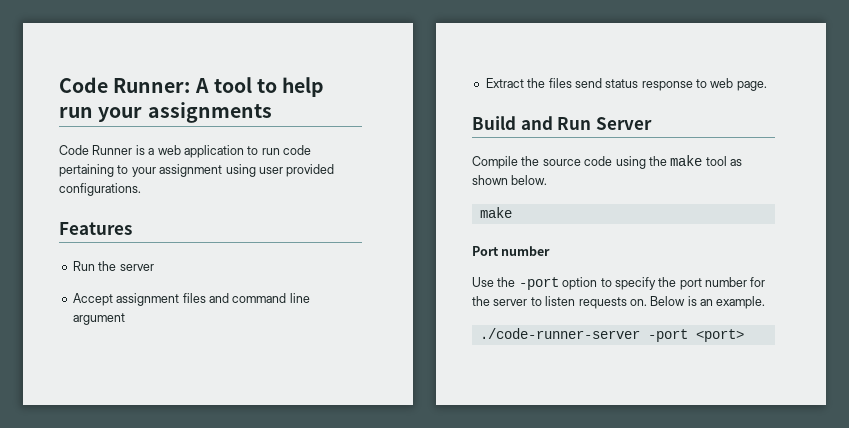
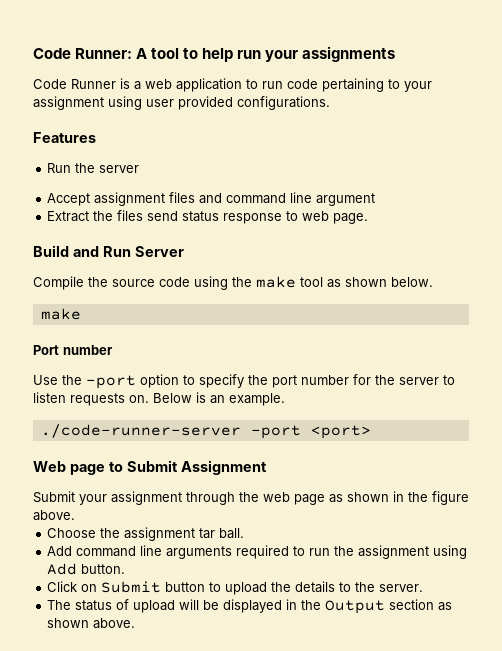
(744, 335) none -> [33,460,267,475] [33,491,469,505] [33,510,75,521] [47,527,245,541] [47,545,468,559] [47,563,126,575] [47,581,424,595] [47,599,453,614] [47,618,136,629] // Web page to Submit Assignment // Submit your assignment through the web page as shown in the figure above. // Choose the assignment tar ball. // Add command line arguments required to run the assignment using Add button. // Click on Submit button to upload the details to the server. // The status of upload will be displayed in the Output section as shown above.

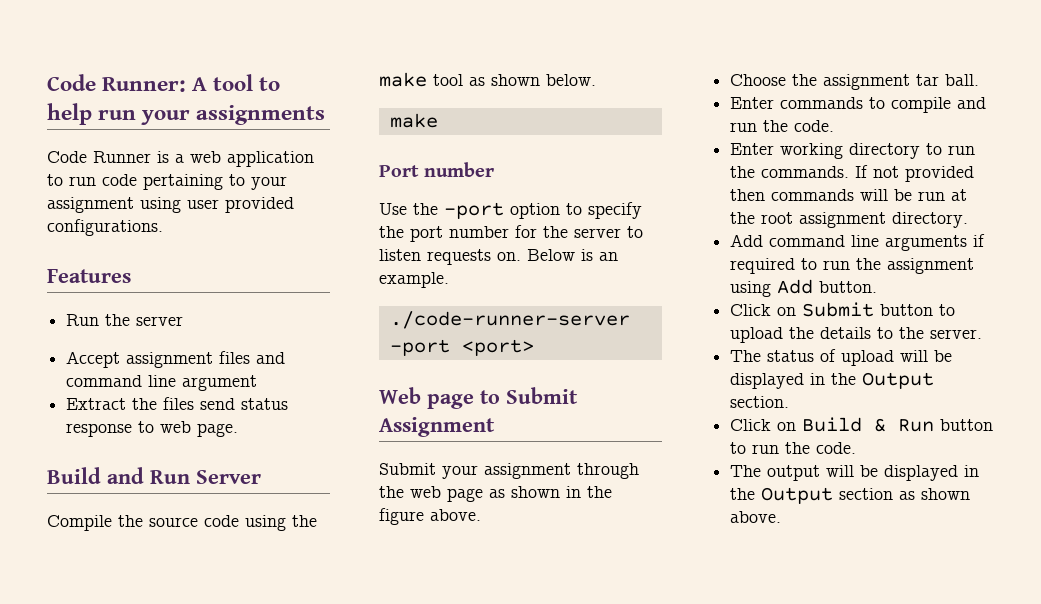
(245, 533) none -> [730,97,987,113] [730,120,835,132] [730,143,976,159] [730,165,975,182] [730,189,968,201] [730,212,969,228] // Enter commands to compile and run the code. // Enter working directory to run the commands. If not provided then commands will be run at the root assignment directory.
(233, 552) none -> [973,234,986,247] if
(386, 607) none -> [730,396,790,408] [730,417,994,432] [730,442,857,454] [730,465,980,481] [730,487,834,504] section. // Click on Build & Run button to run the code. // The output will be displayed in the Output

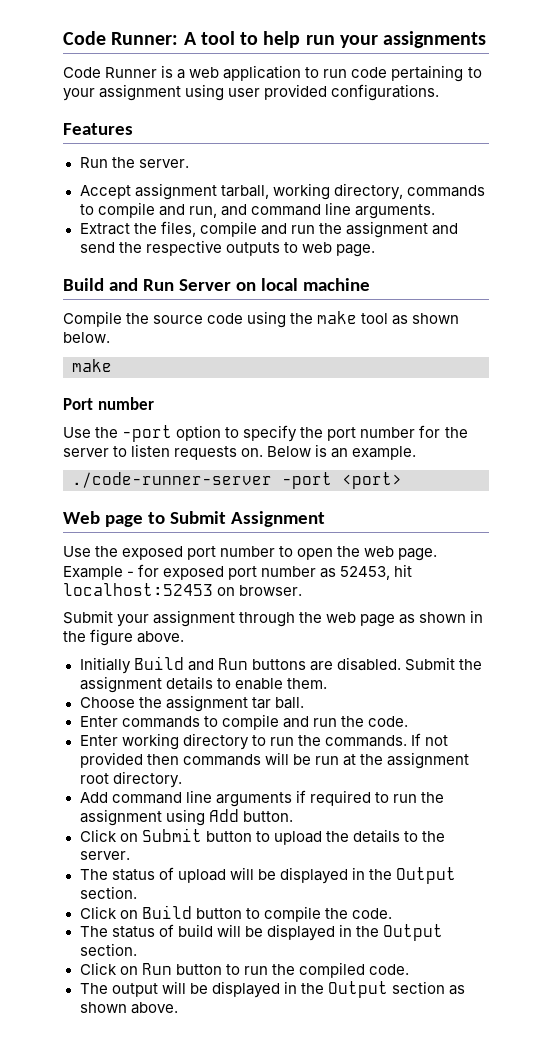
[136,316,184,326] server -> [138,159,189,168] server.
[219,351,251,364] files -> [220,183,485,200] [79,202,217,218] tarball, working directory, commands to compile and run,
[182,375,258,391] argument -> [354,204,435,219] arguments.
[163,397,289,410] [66,423,133,437] files send status response -> [160,221,458,238] [79,240,280,256] files, compile and run the assignment and send the respective outputs
(261, 477) none -> [235,278,370,291] on local machine
(495, 427) none -> [63,546,438,561] [63,564,413,580] [63,583,303,596] // Use the exposed port number to open the web page. Example - for exposed port number as 52453, hit localhost:52453 on browser.
(481, 515) none -> [79,656,482,674] [79,676,327,693] // Initially Build and Run buttons are disabled. Submit the assignment details to enable them.
[761,212,887,228] root assignment -> [386,752,469,769] [79,773,109,784] assignment root
[874,418,887,432] & -> [195,906,392,922] [79,924,443,941] [79,943,137,956] [79,962,138,975] button to compile the code. // The status of build will be displayed in the Output section. // Click on
(811, 448) none -> [298,962,365,978] compiled

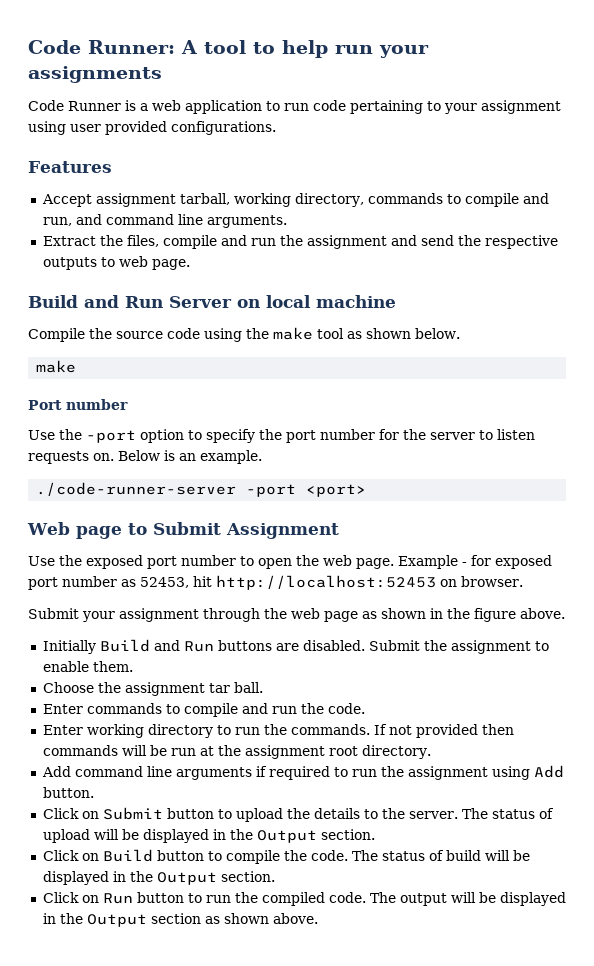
[79,157,189,168] // Run the server. -> (112, 167) none
[63,583,213,596] localhost:52453 -> [216,575,436,590] http://localhost:52453
[165,676,213,690] details -> (531, 647) none
(130, 855) // -> (458, 815) none
(392, 913) // -> (348, 855) none
(409, 969) // -> (366, 897) none

